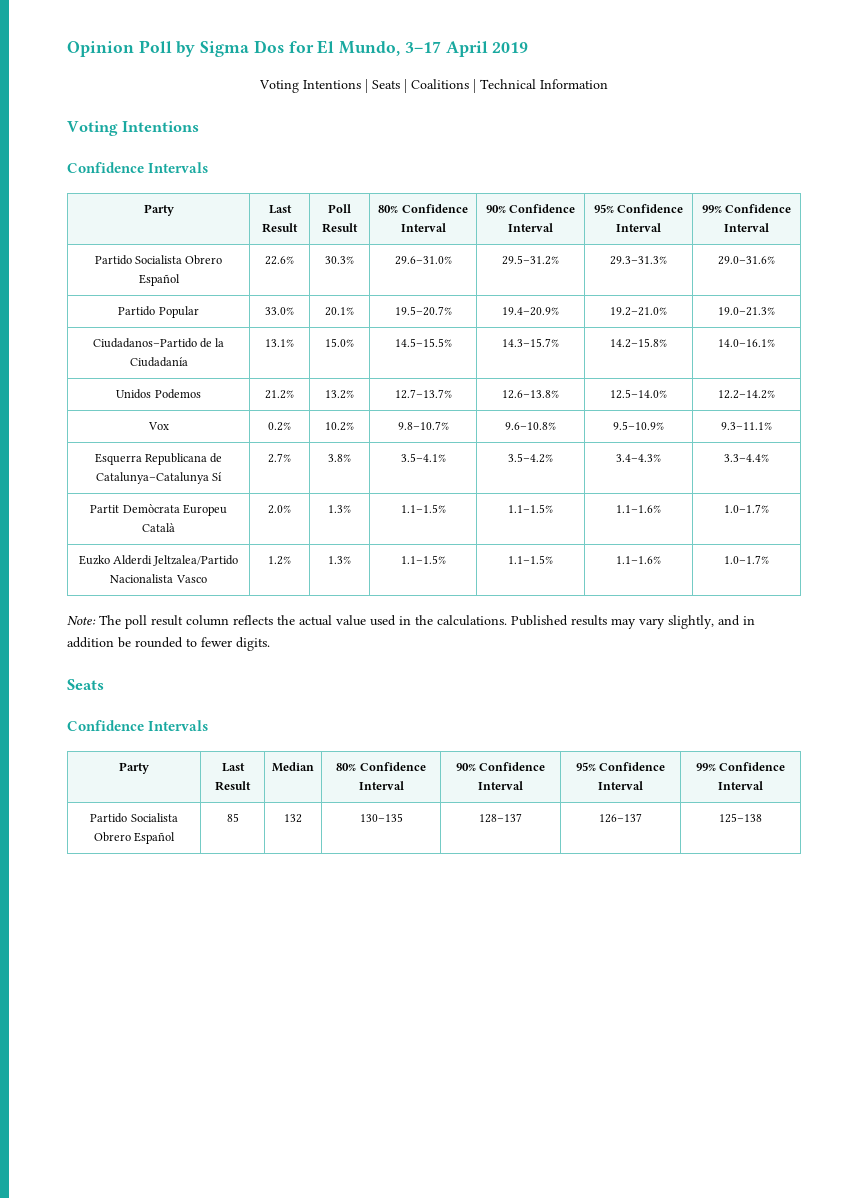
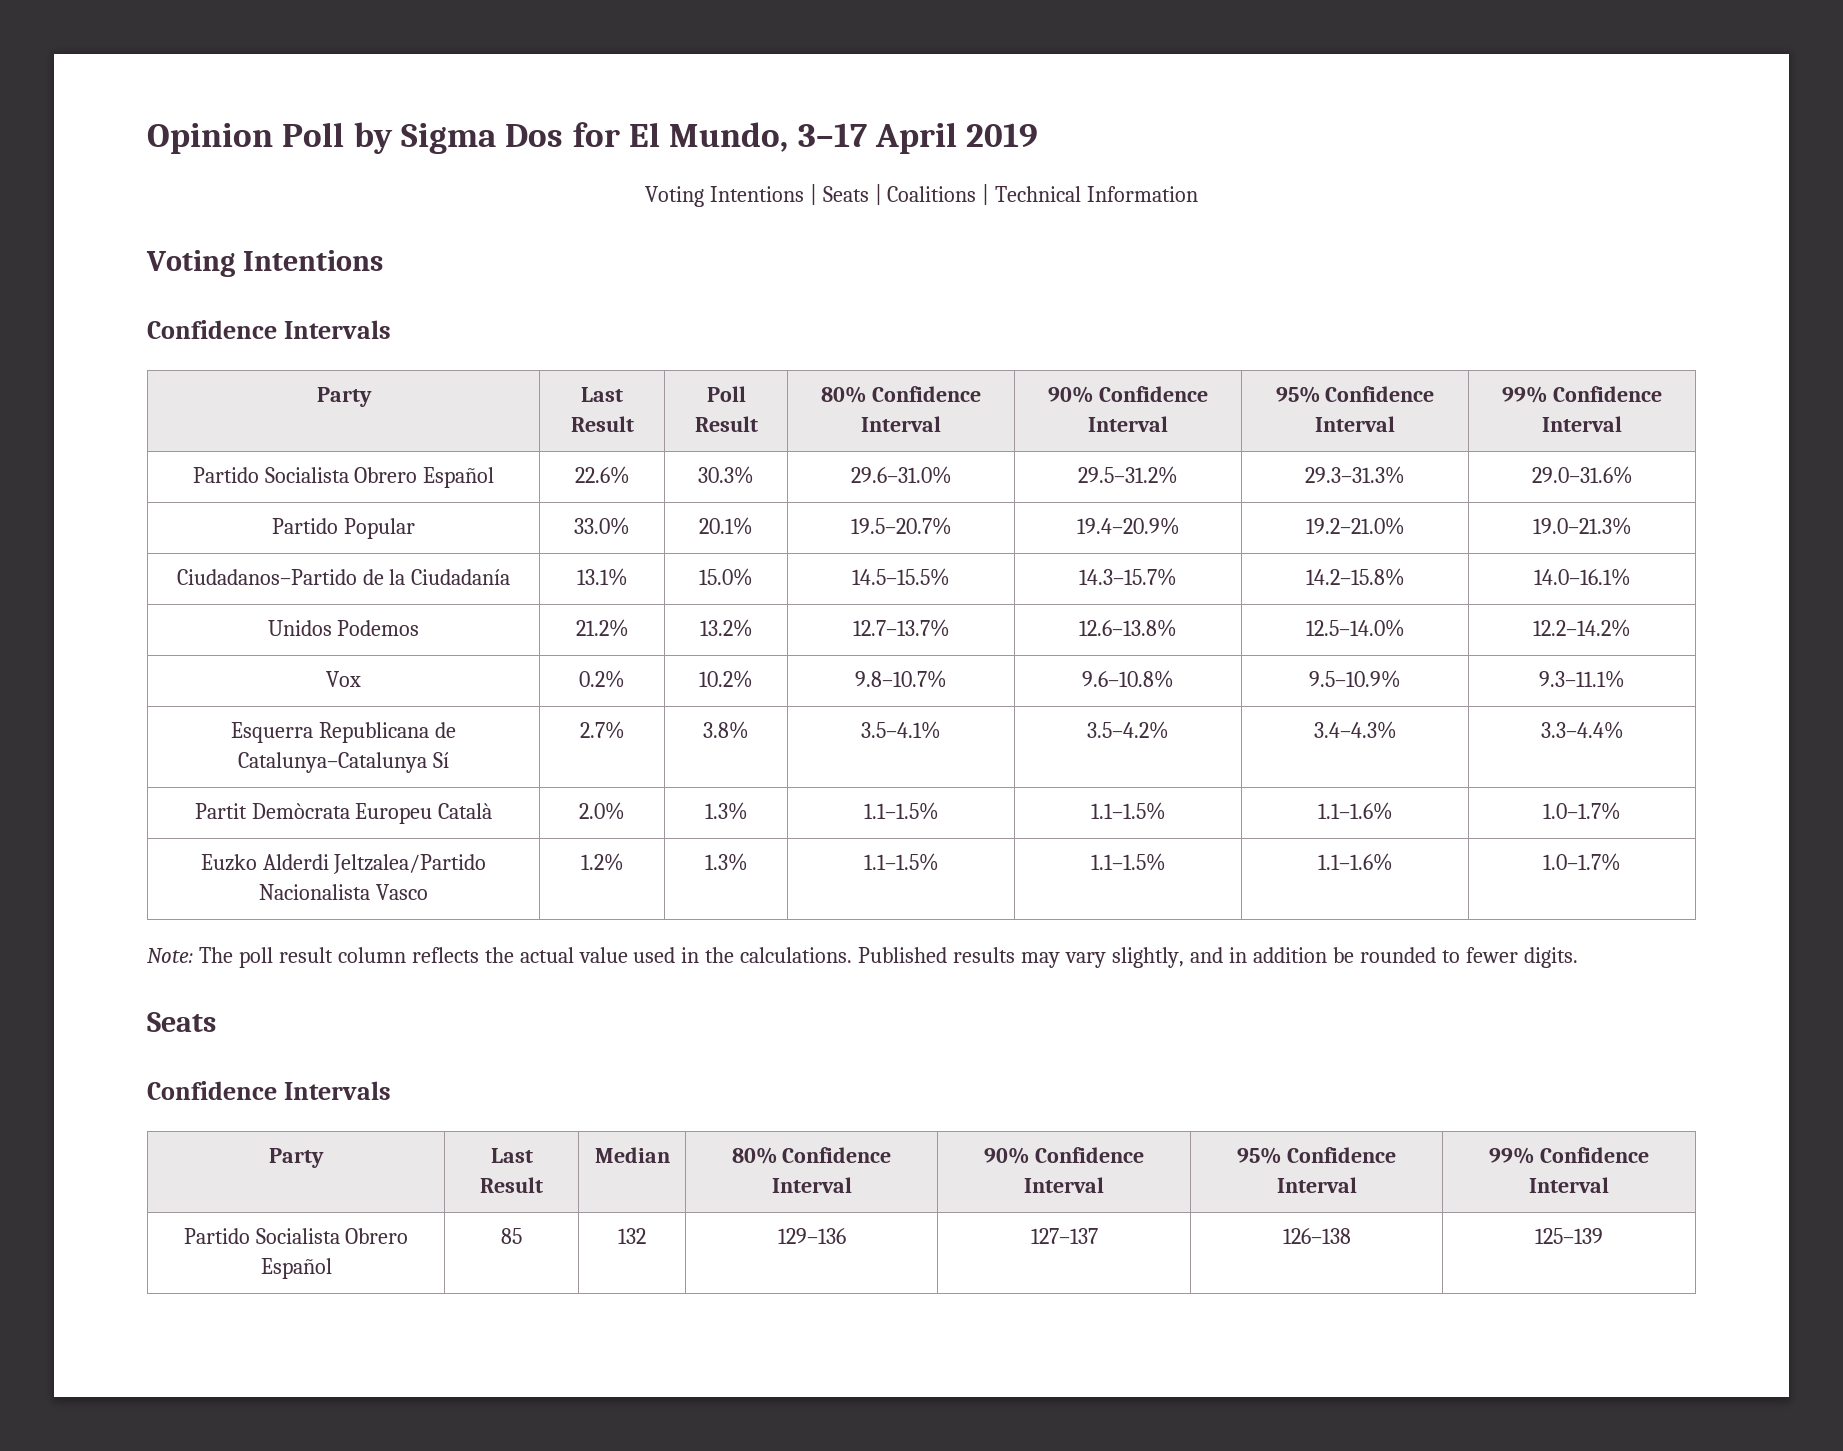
[359,813,403,822] [479,813,522,823] [599,813,642,823] [719,813,762,823] 130–135 | 128–137 | 126–137 | 125–138 -> [777,1228,846,1244] [1030,1228,1098,1244] [1282,1228,1351,1244] [1535,1228,1603,1244] 129–136 | 127–137 | 126–138 | 125–139

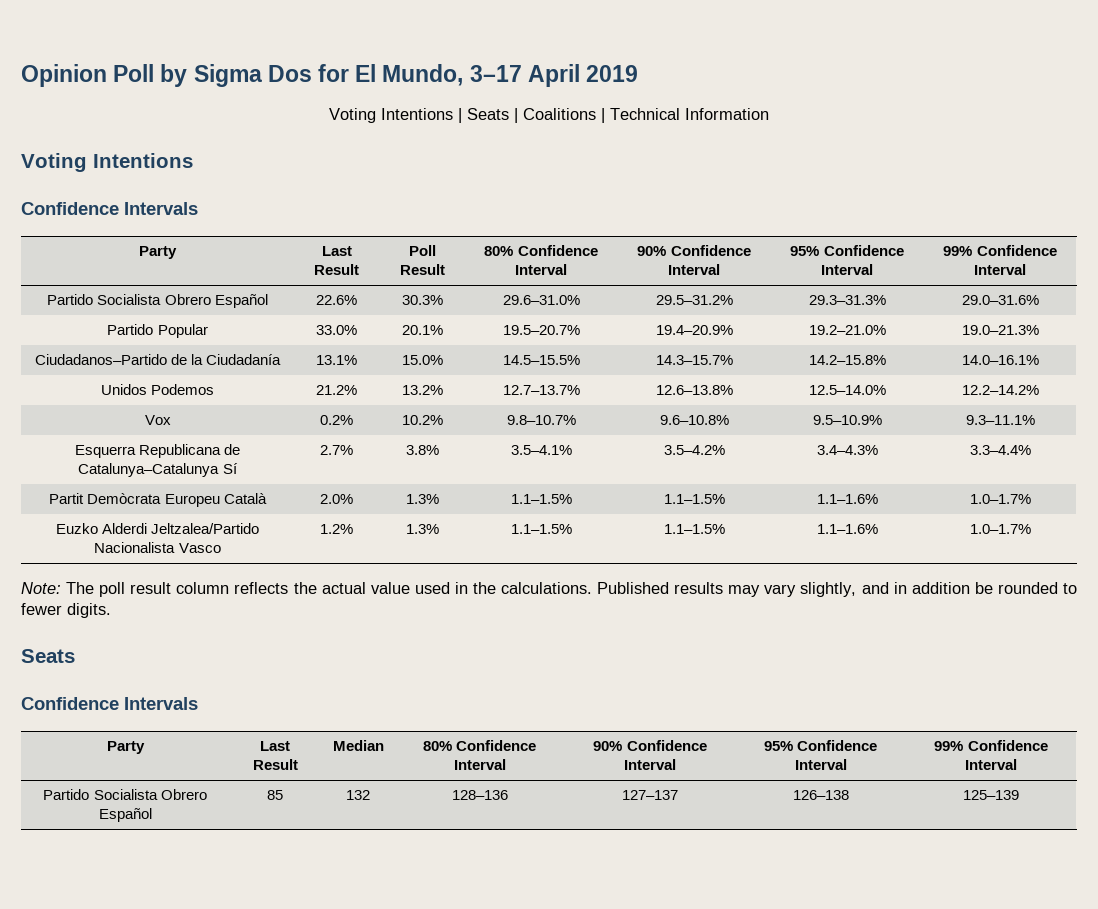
[777,1228,846,1244] 129–136 -> [451,790,508,800] 128–136

